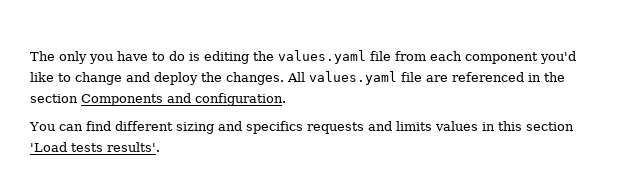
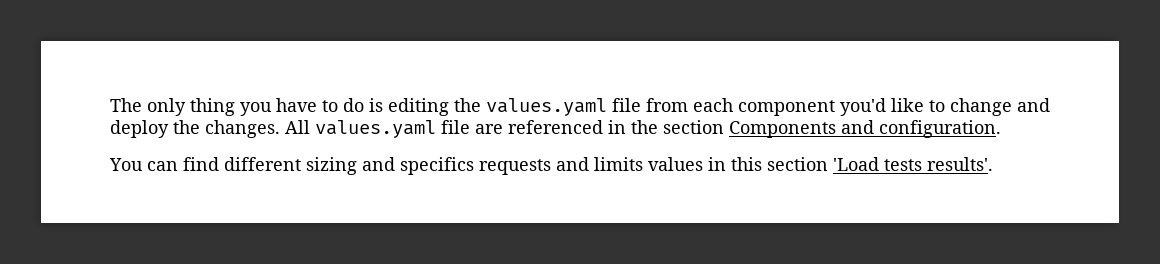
(87, 57) none -> [190,98,235,116] thing

